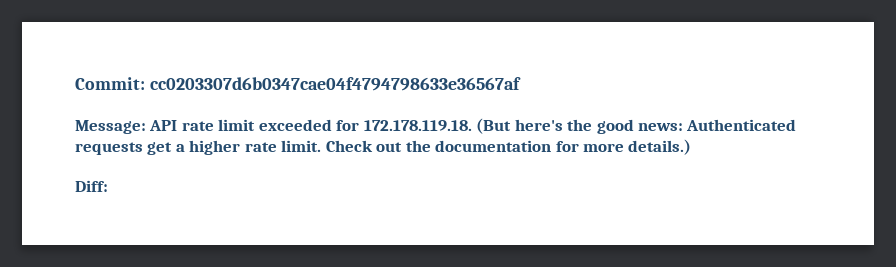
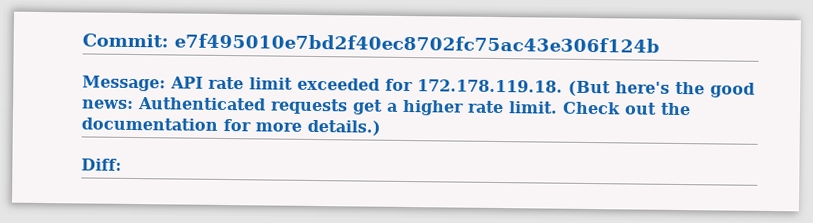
[149,77,521,91] cc0203307d6b0347cae04f4794798633e36567af -> [174,33,660,53] e7f495010e7bd2f40ec8702fc75ac43e306f124b

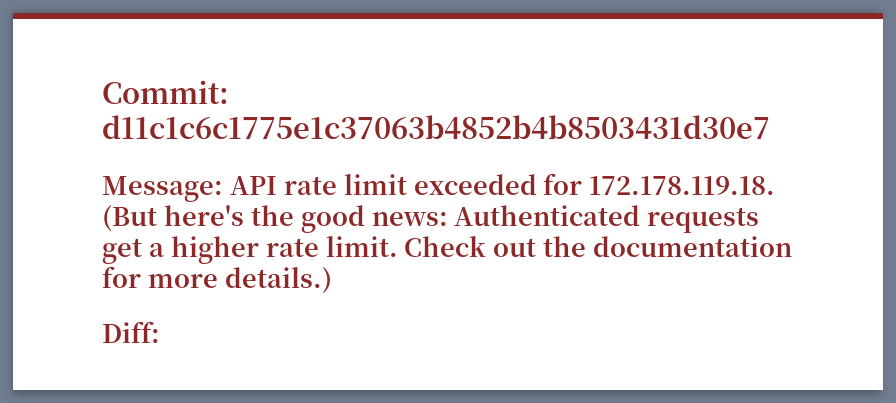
[174,33,660,53] e7f495010e7bd2f40ec8702fc75ac43e306f124b -> [102,115,770,139] d11c1c6c1775e1c37063b4852b4b8503431d30e7

